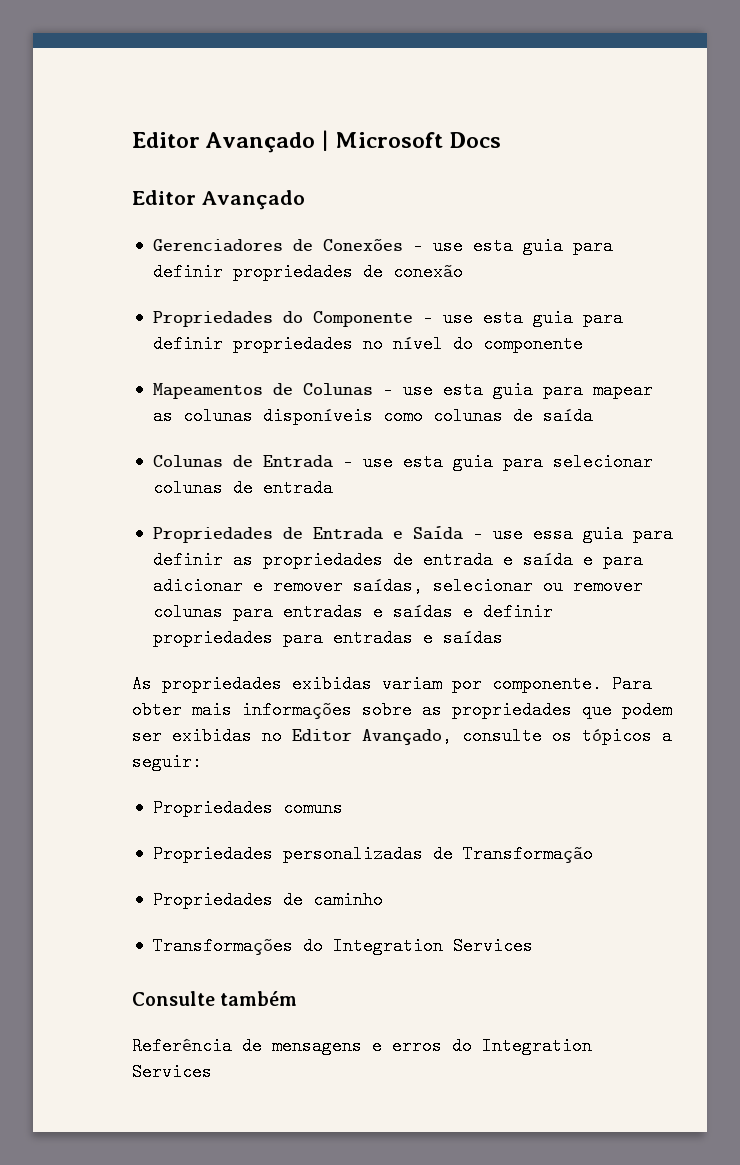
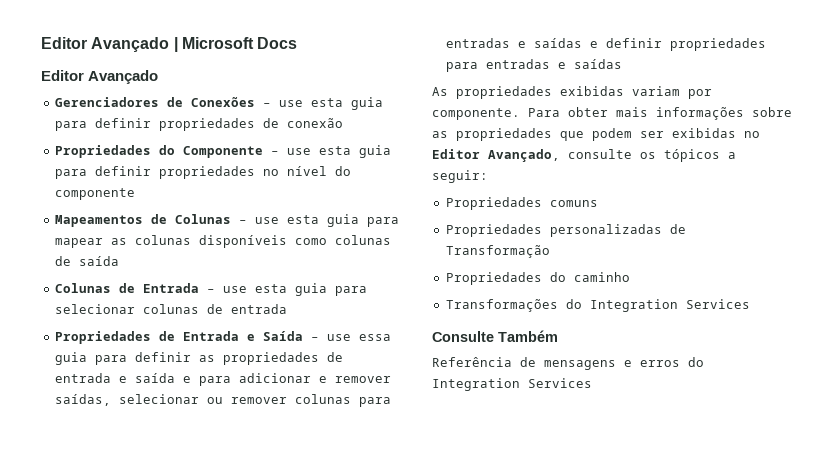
[282,891,303,909] de -> [549,272,566,282] do
[220,991,298,1006] também -> [498,330,558,342] Também

